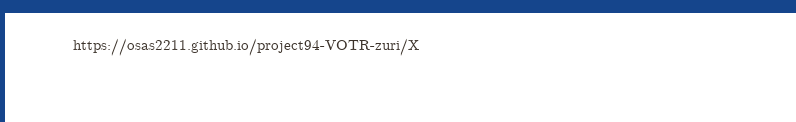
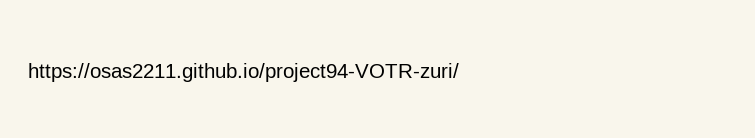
[73,38,419,56] https://osas2211.github.io/project94-VOTR-zuri/X -> [28,63,459,82] https://osas2211.github.io/project94-VOTR-zuri/

